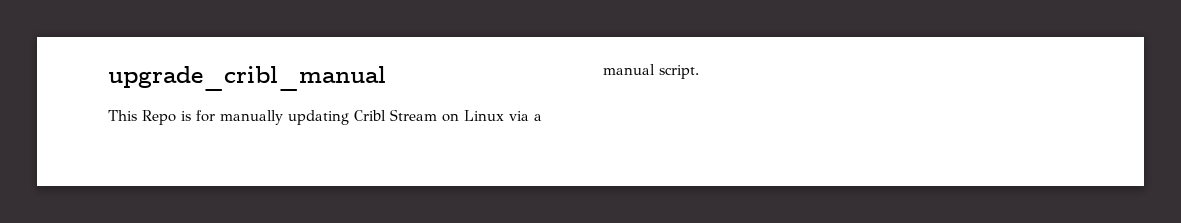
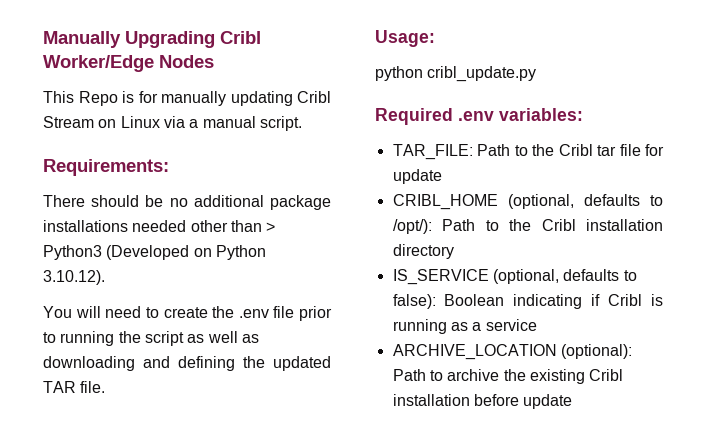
[108,66,386,91] upgrade_cribl_manual -> [43,31,261,48] [43,55,214,72] Manually Upgrading Cribl Worker/Edge Nodes
(699, 72) none -> [43,159,169,176] [43,195,332,210] [43,220,276,232] [43,245,266,260] [43,270,105,285] [43,306,332,321] [43,331,259,346] [43,356,331,371] [43,381,106,393] [375,30,435,47] [375,66,537,82] [375,108,583,125] [392,144,664,160] [392,169,442,184] [392,194,663,210] [392,219,663,234] [392,244,454,259] [392,269,637,285] [392,294,663,309] [392,319,537,334] [392,344,632,360] [392,369,624,384] [392,394,573,409] // Requirements: // There should be no additional package installations needed other than > Python3 (Developed on Python 3.10.12). // You will need to create the .env file prior to running the script as well as downloading and defining the updated TAR file. // Usage: // python cribl_update.py // Required .env variables: // TAR_FILE: Path to the Cribl tar file for update // CRIBL_HOME (optional, defaults to /opt/): Path to the Cribl installation directory // IS_SERVICE (optional, defaults to false): Boolean indicating if Cribl is running as a service // ARCHIVE_LOCATION (optional): Path to archive the existing Cribl installation before update

